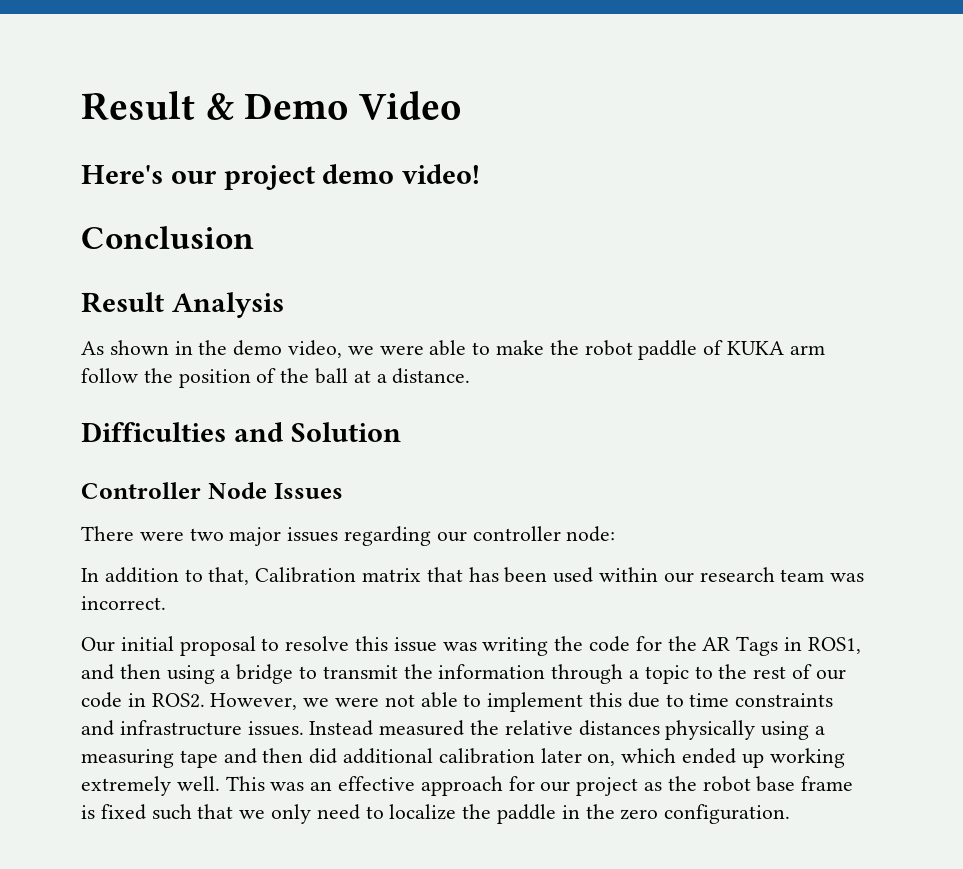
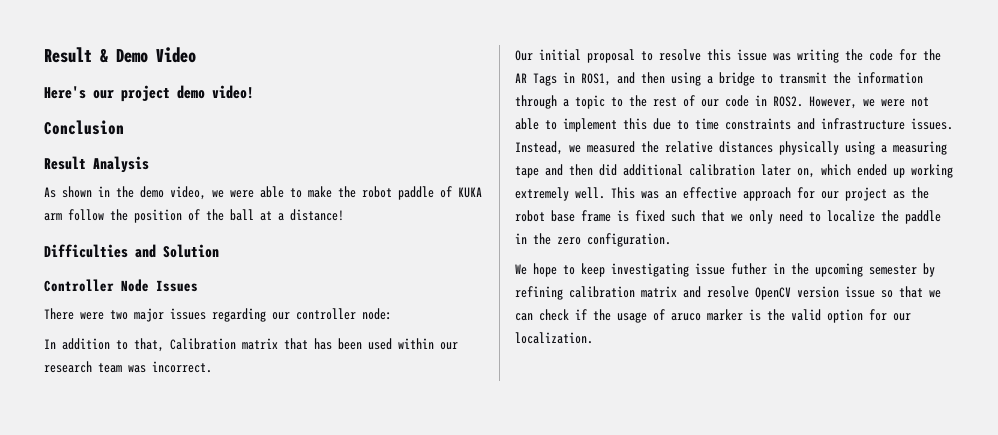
[392,368,471,384] distance. -> [290,209,344,221] distance!
[309,720,374,736] Instead -> [515,141,581,155] Instead, we
(791, 814) none -> [515,263,935,277] [515,286,941,300] [515,309,911,323] [515,332,593,344] // We hope to keep investigating issue futher in the upcoming semester by refining calibration matrix and resolve OpenCV version issue so that we can check if the usage of aruco marker is the valid option for our localization.

